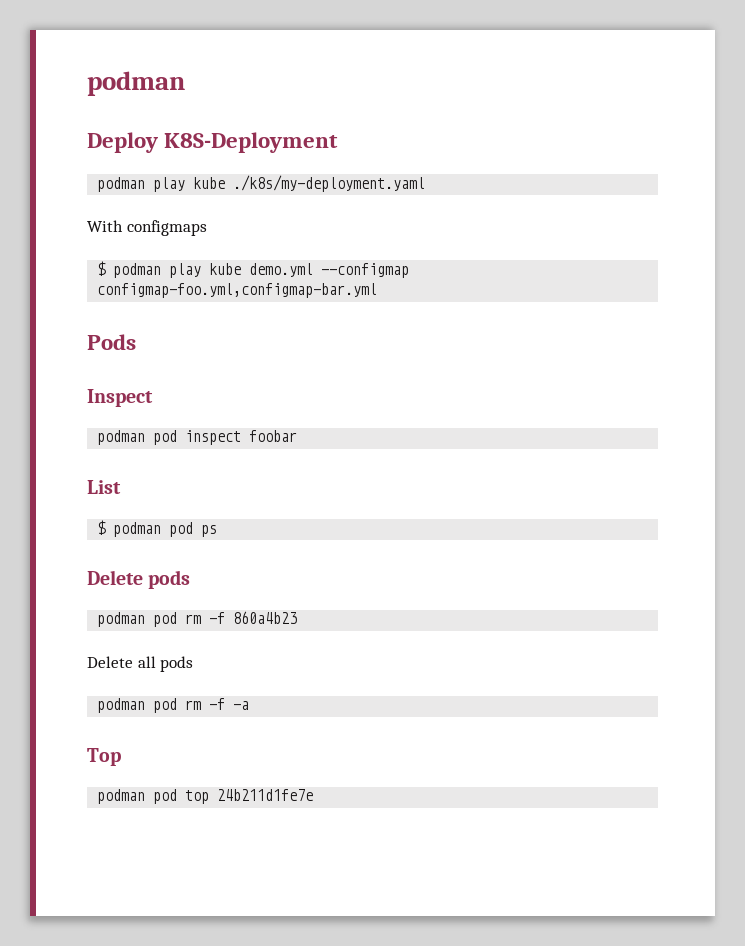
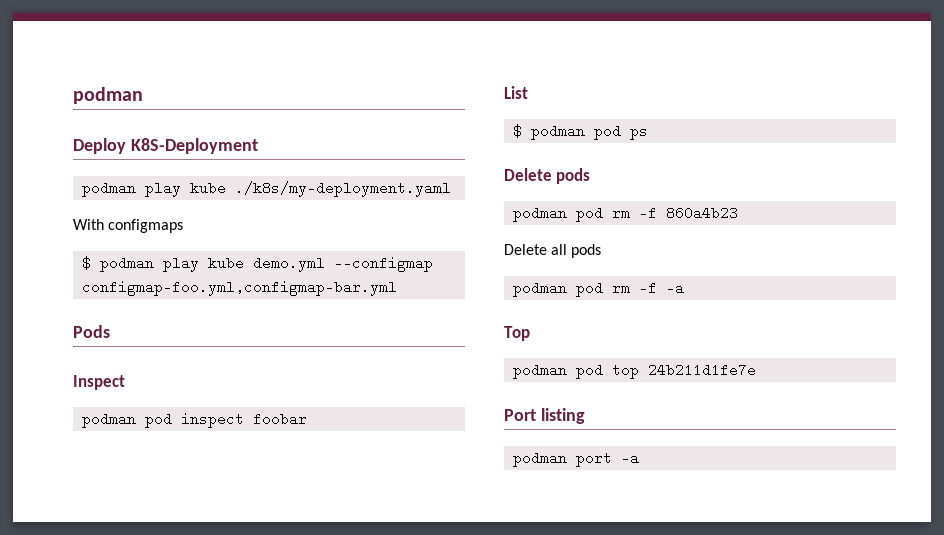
(314, 795) none -> [504,408,585,424] [513,451,640,467] // Port listing // podman port -a

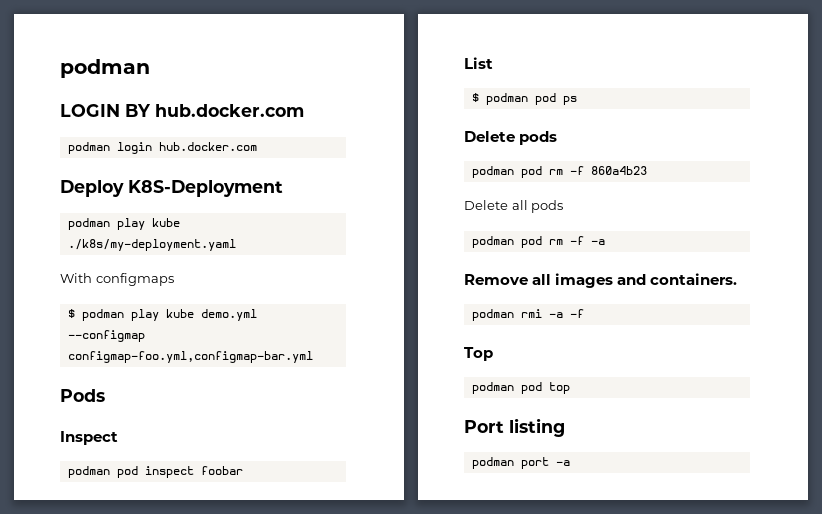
[73,87,143,104] podman -> [60,59,150,78] [60,104,304,117] [67,142,257,154] podman // LOGIN BY hub.docker.com // podman login hub.docker.com
(685, 288) none -> [464,273,738,288] [471,309,584,321] // Remove all images and containers. // podman rmi -a -f
[648,363,757,377] 24b211d1fe7e -> (570, 388) none

